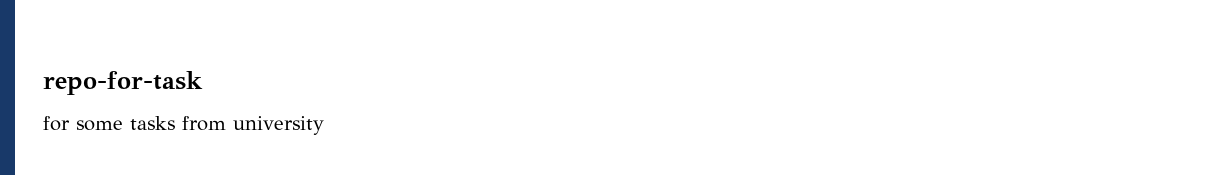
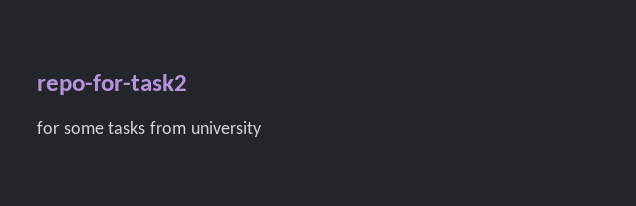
[43,71,203,95] repo-for-task -> [37,74,187,95] repo-for-task2

